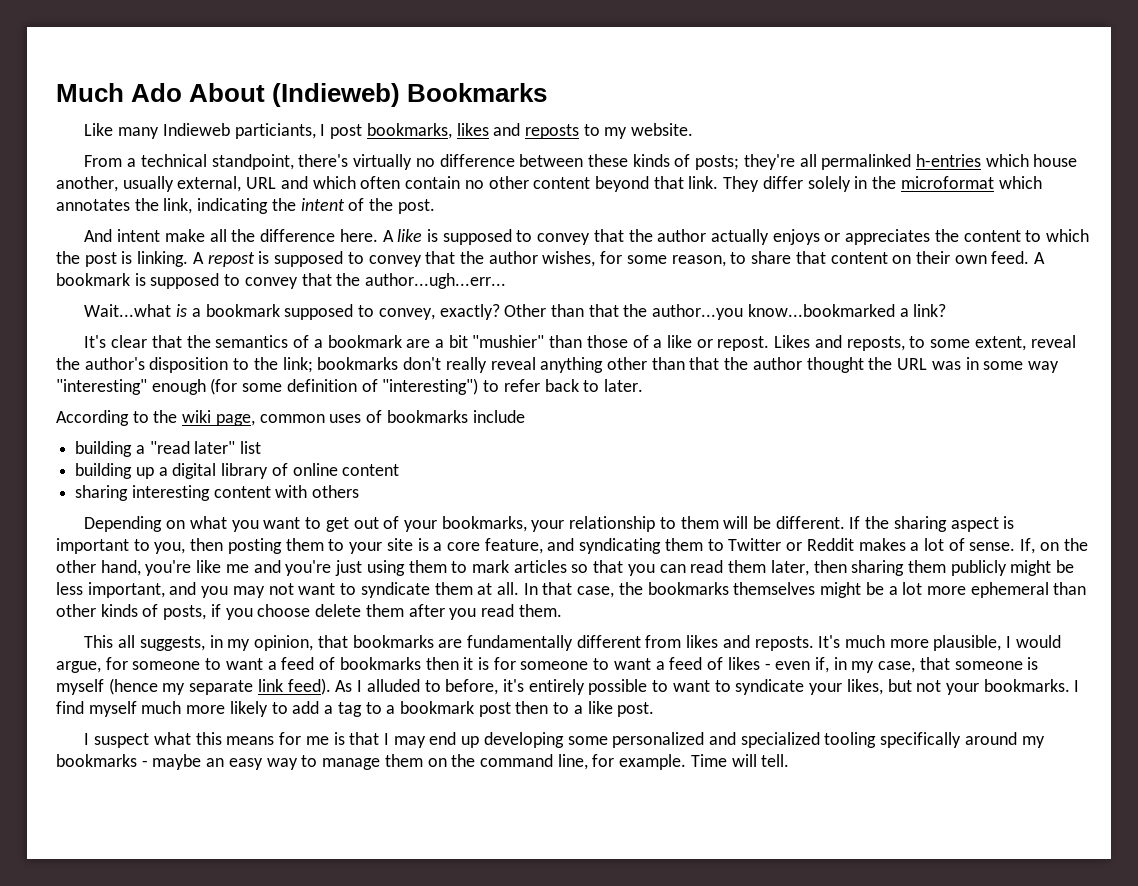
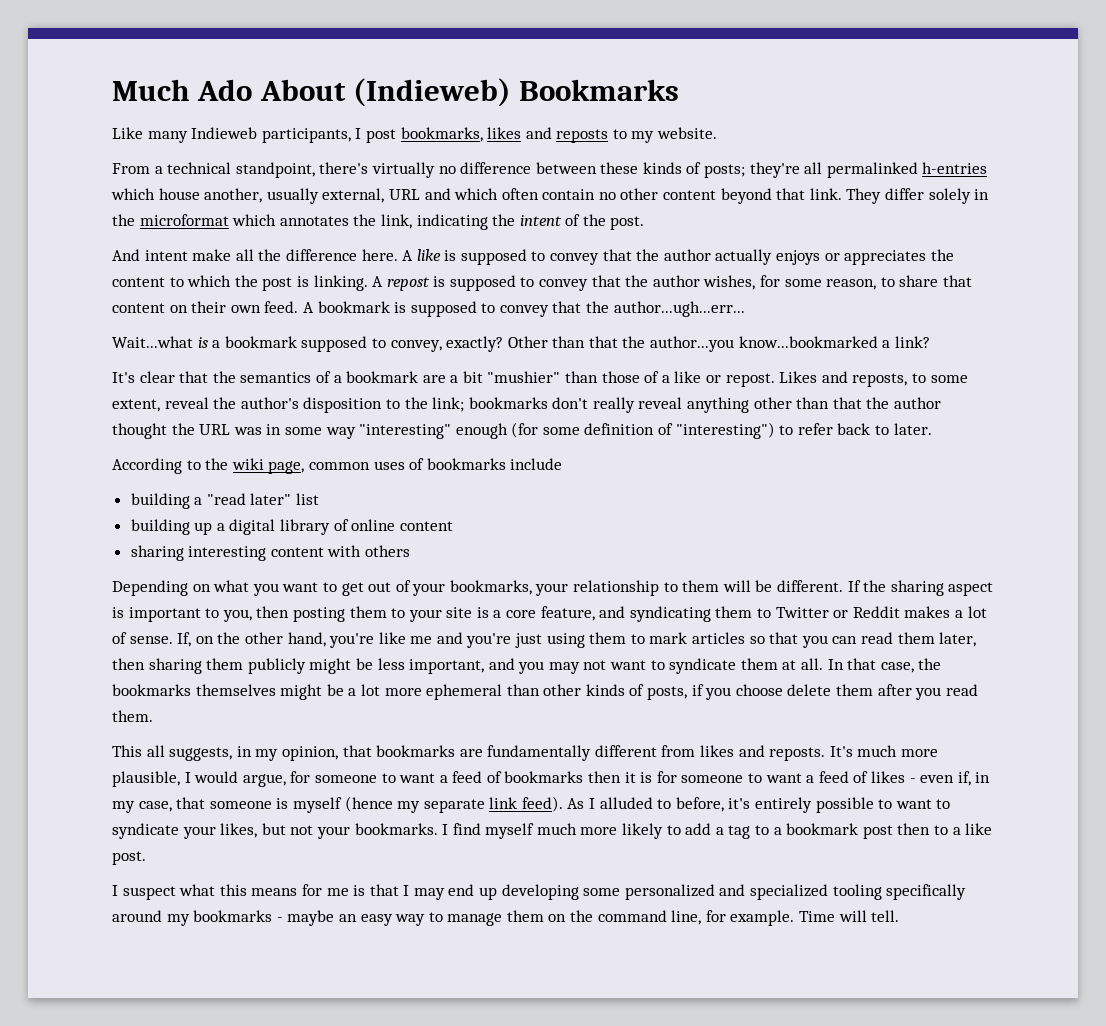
[234,123,316,139] particiants, -> [261,128,351,143] participants,

